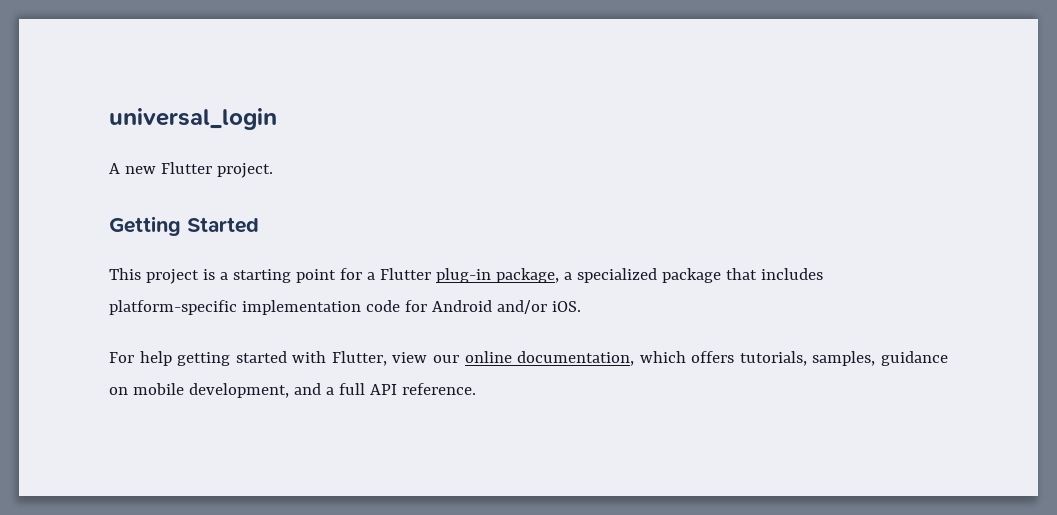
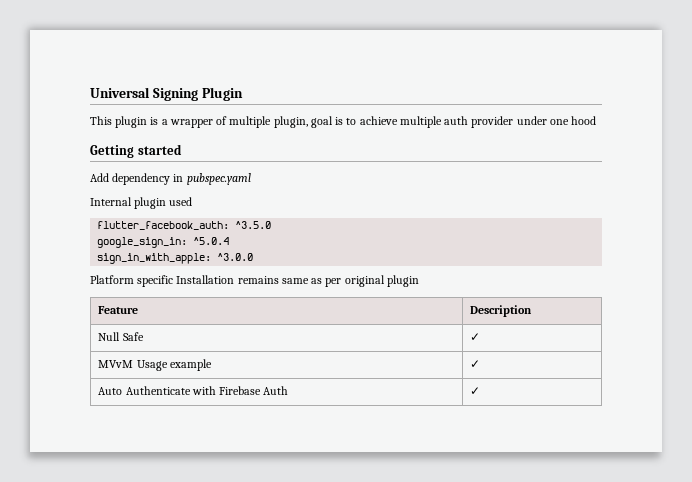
[109,108,277,130] [109,162,273,178] [109,216,259,236] [109,268,823,284] [109,300,581,315] [109,351,948,366] [109,383,476,398] universal_login // A new Flutter project. // Getting Started // This project is a starting point for a Flutter plug-in package, a specialized package that includes platform-specific implementation code for Android and/or iOS. // For help getting started with Flutter, view our online documentation, which offers tutorials, samples, guidance on mobile development, and a full API reference. -> [90,87,243,101] [90,116,597,128] [90,144,182,158] [90,173,251,185] [90,197,193,209] [97,221,272,230] [97,237,230,248] [97,253,254,264] [90,275,419,287] [98,306,139,314] [470,305,533,317] [98,332,144,341] [470,333,481,341] [98,359,212,371] [470,360,481,368] [98,386,289,395] [470,387,481,395] Universal Signing Plugin // This plugin is a wrapper of multiple plugin, goal is to achieve multiple auth provider under one hood // Getting started // Add dependency in pubspec.yaml // Internal plugin used // flutter_facebook_auth: ^3.5.0 // google_sign_in: ^5.0.4 // sign_in_with_apple: ^3.0.0 // Platform specific Installation remains same as per original plugin // Feature | Description // Null Safe | ✓ // MVvM Usage example | ✓ // Auto Authenticate with Firebase Auth | ✓

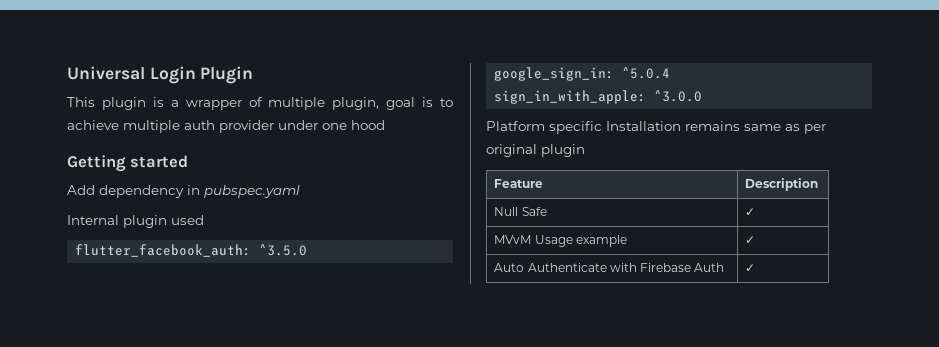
[152,88,198,101] Signing -> [149,66,196,84] Login

